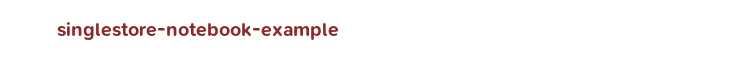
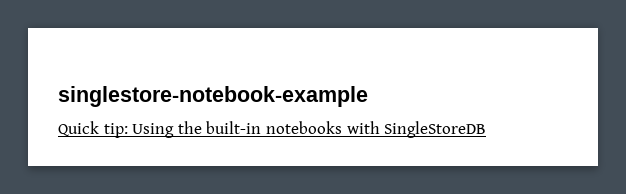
(339, 31) none -> [58,121,487,138] // Quick tip: Using the built-in notebooks with SingleStoreDB

